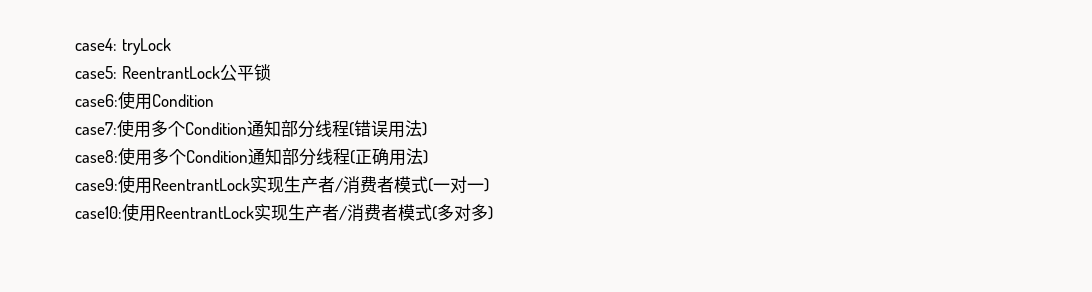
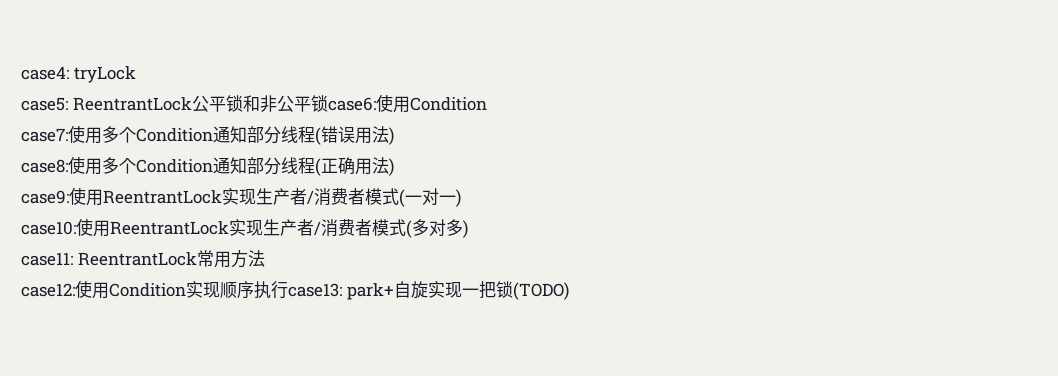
(271, 72) // -> [242,95,328,112] 和非公平锁
(493, 213) none -> [21,250,265,268] [21,280,569,300] // case11: ReentrantLock常用方法 // case12:使用Condition实现顺序执行case13: park+自旋实现一把锁(TODO)

